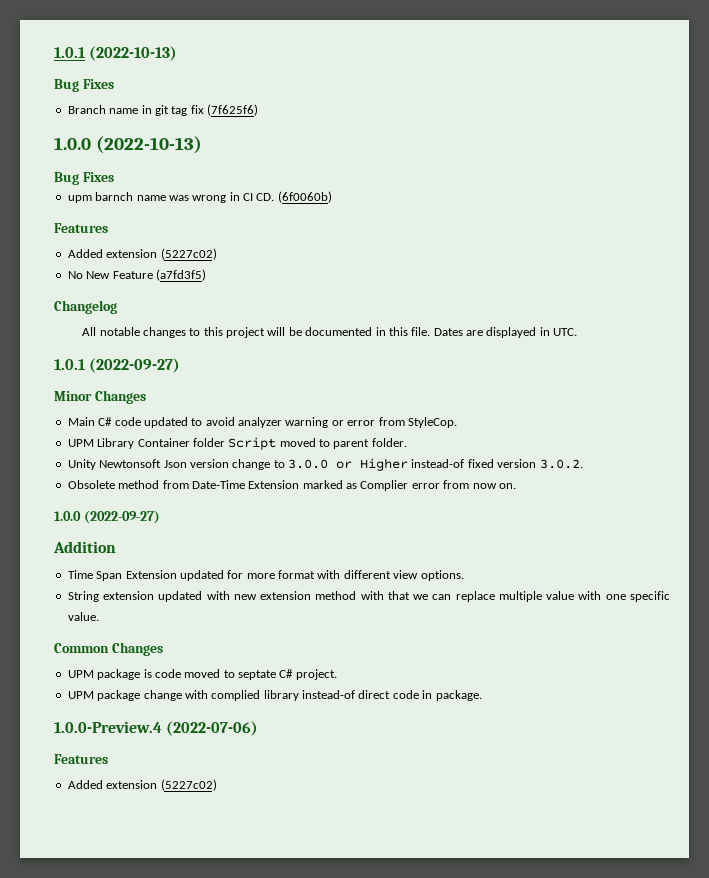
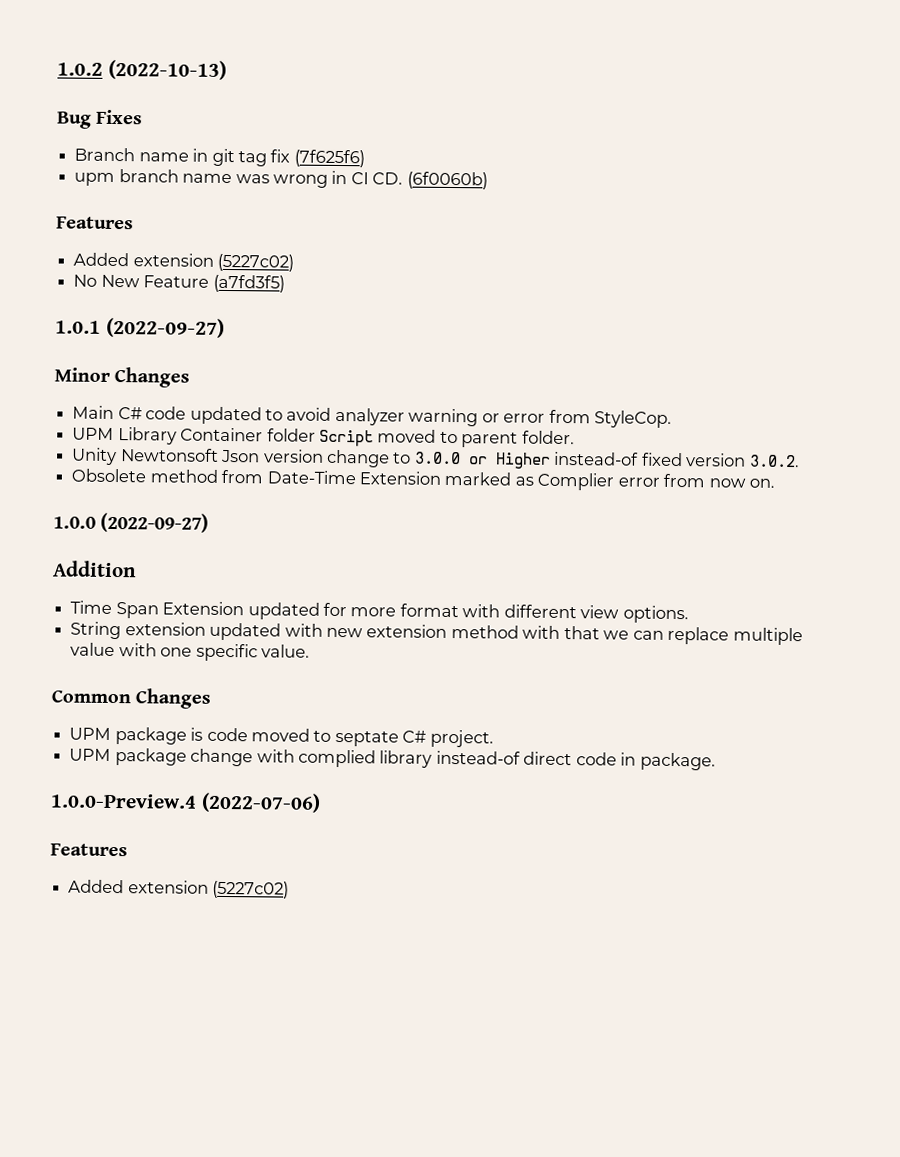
[54,47,85,58] 1.0.1 -> [57,62,103,76] 1.0.2
[54,136,202,154] [54,172,114,185] // 1.0.0 (2022-10-13) // Bug Fixes -> (365, 158) none
[95,192,134,201] barnch -> [118,169,179,183] branch
[54,300,117,314] [82,327,578,338] // Changelog // All notable changes to this project will be documented in this file. Dates are displayed in UTC. -> (285, 283) none

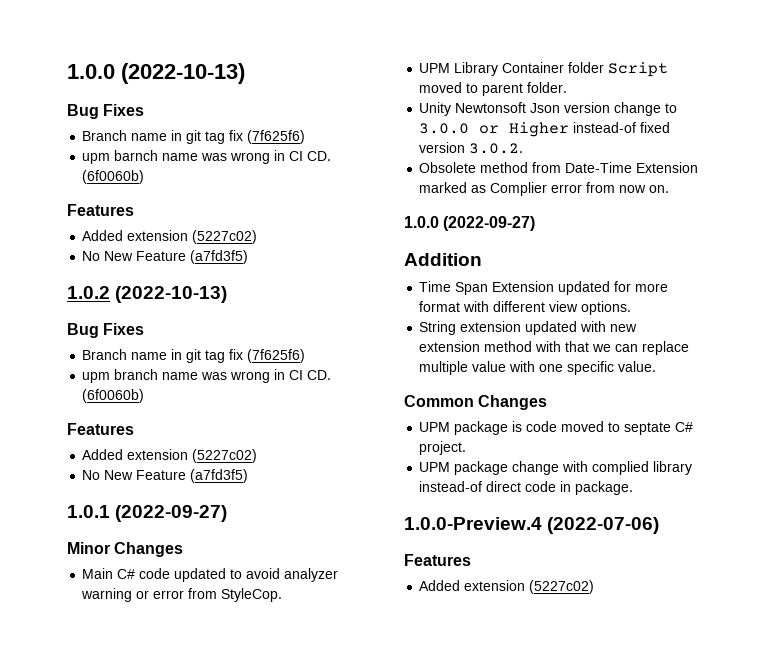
(57, 69) none -> [67,63,245,84] [67,104,145,119] [82,130,306,144] [82,150,332,164] [82,170,145,184] [67,204,134,216] [82,230,258,244] [82,250,249,264] 1.0.0 (2022-10-13) // Bug Fixes // Branch name in git tag fix (7f625f6) // upm barnch name was wrong in CI CD. (6f0060b) // Features // Added extension (5227c02) // No New Feature (a7fd3f5) //

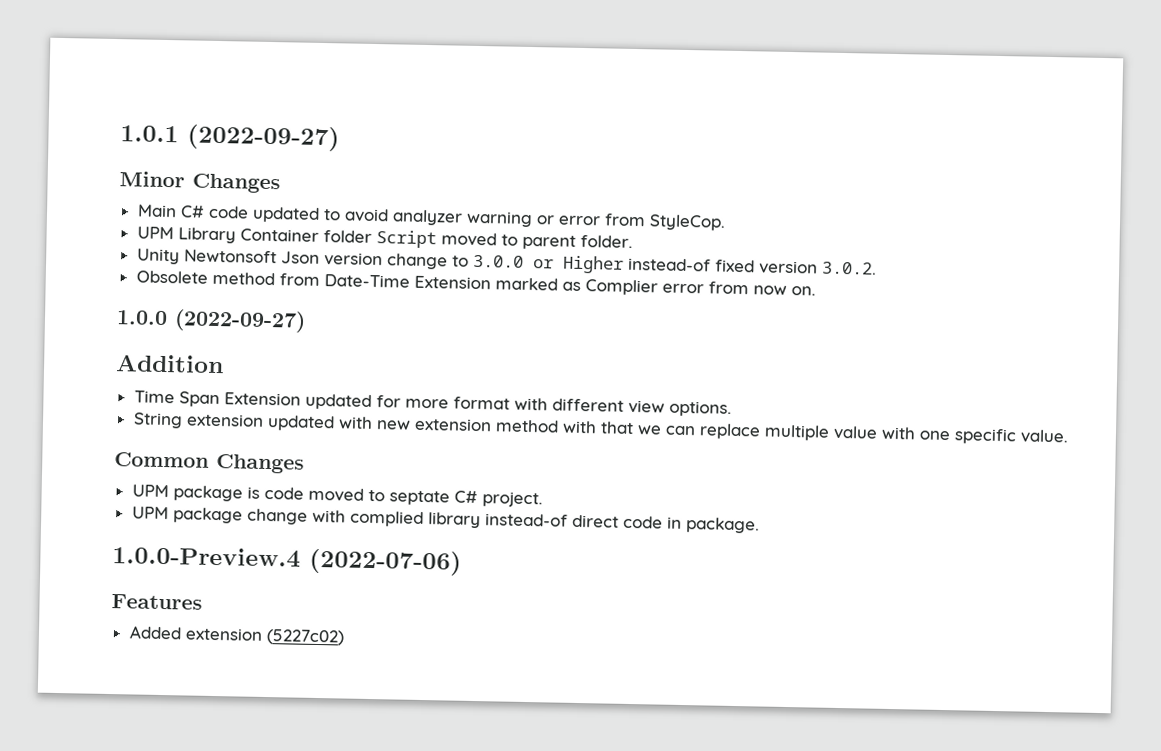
[67,63,245,84] [67,104,145,119] [82,130,306,144] [82,150,332,164] [82,170,145,184] [67,204,134,216] [82,230,258,244] [82,250,249,264] [67,286,228,303] [67,323,145,338] [82,349,306,363] [82,369,332,383] [82,389,145,403] [67,423,134,435] [82,449,258,463] [82,469,249,483] 1.0.0 (2022-10-13) // Bug Fixes // Branch name in git tag fix (7f625f6) // upm barnch name was wrong in CI CD. (6f0060b) // Features // Added extension (5227c02) // No New Feature (a7fd3f5) // 1.0.2 (2022-10-13) // Bug Fixes // Branch name in git tag fix (7f625f6) // upm branch name was wrong in CI CD. (6f0060b) // Features // Added extension (5227c02) // No New Feature (a7fd3f5) // -> (120, 134) none

